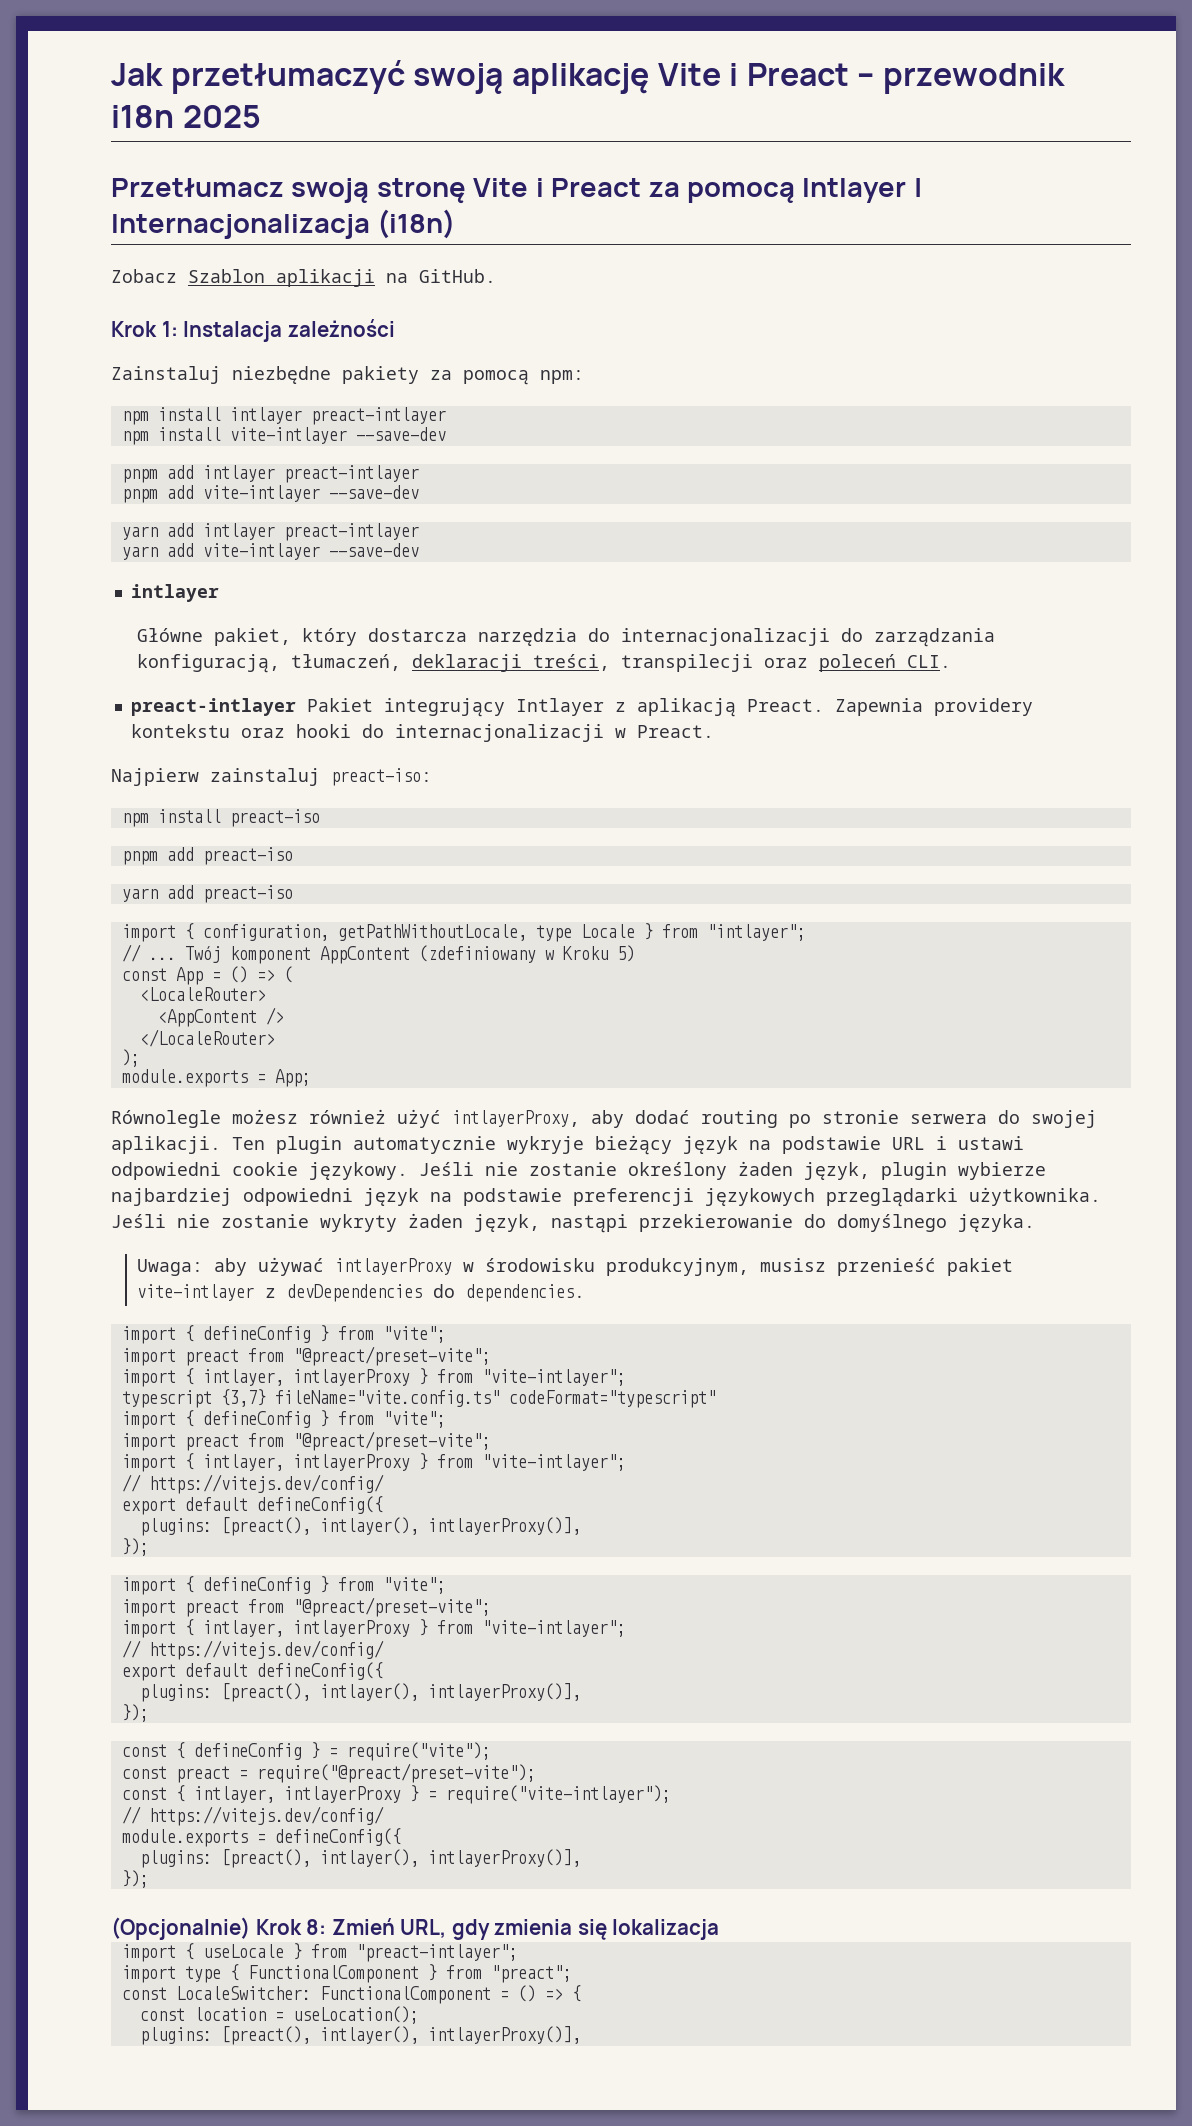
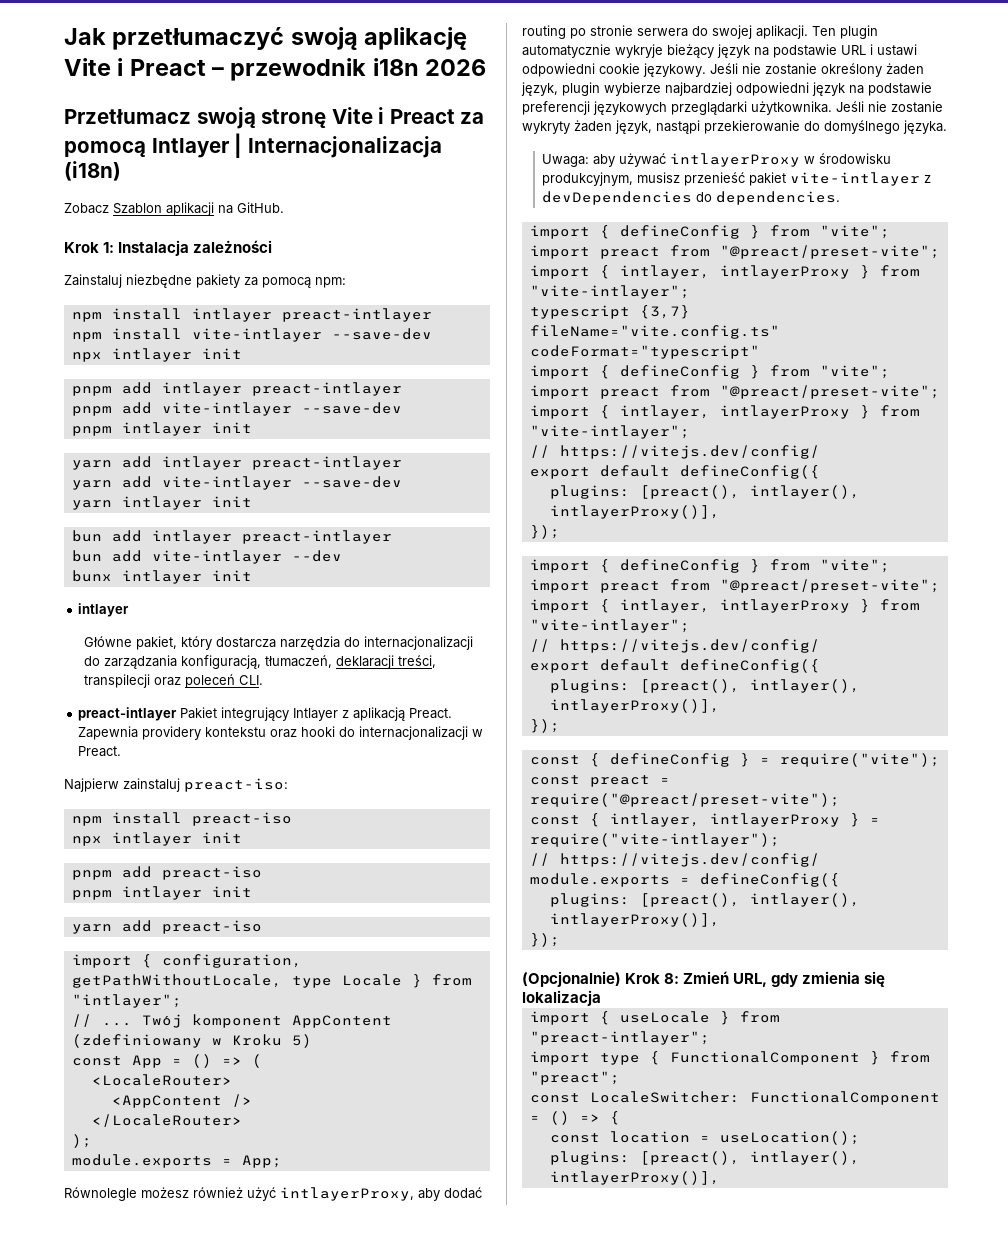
[182,105,261,128] 2025 -> [425,59,487,76] 2026
(446, 434) none -> [71,348,242,362] // npx intlayer init
(419, 492) none -> [71,422,252,436] // pnpm intlayer init
(419, 550) none -> [71,496,252,510] [71,530,392,544] [71,550,342,564] [71,570,252,584] // yarn intlayer init // bun add intlayer preact-intlayer // bun add vite-intlayer --dev // bunx intlayer init
(320, 818) none -> [71,832,242,846] // npx intlayer init
(293, 856) none -> [71,886,252,900] // pnpm intlayer init

